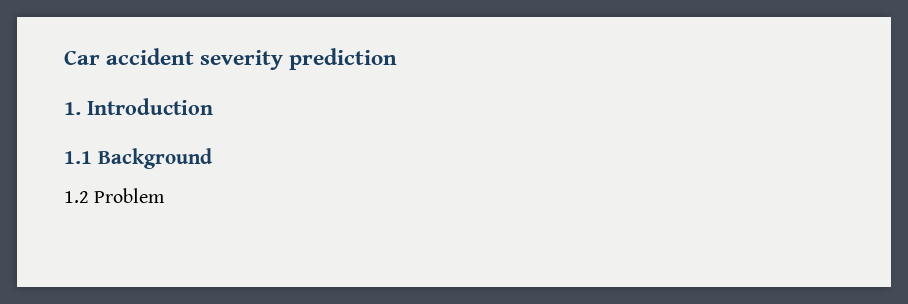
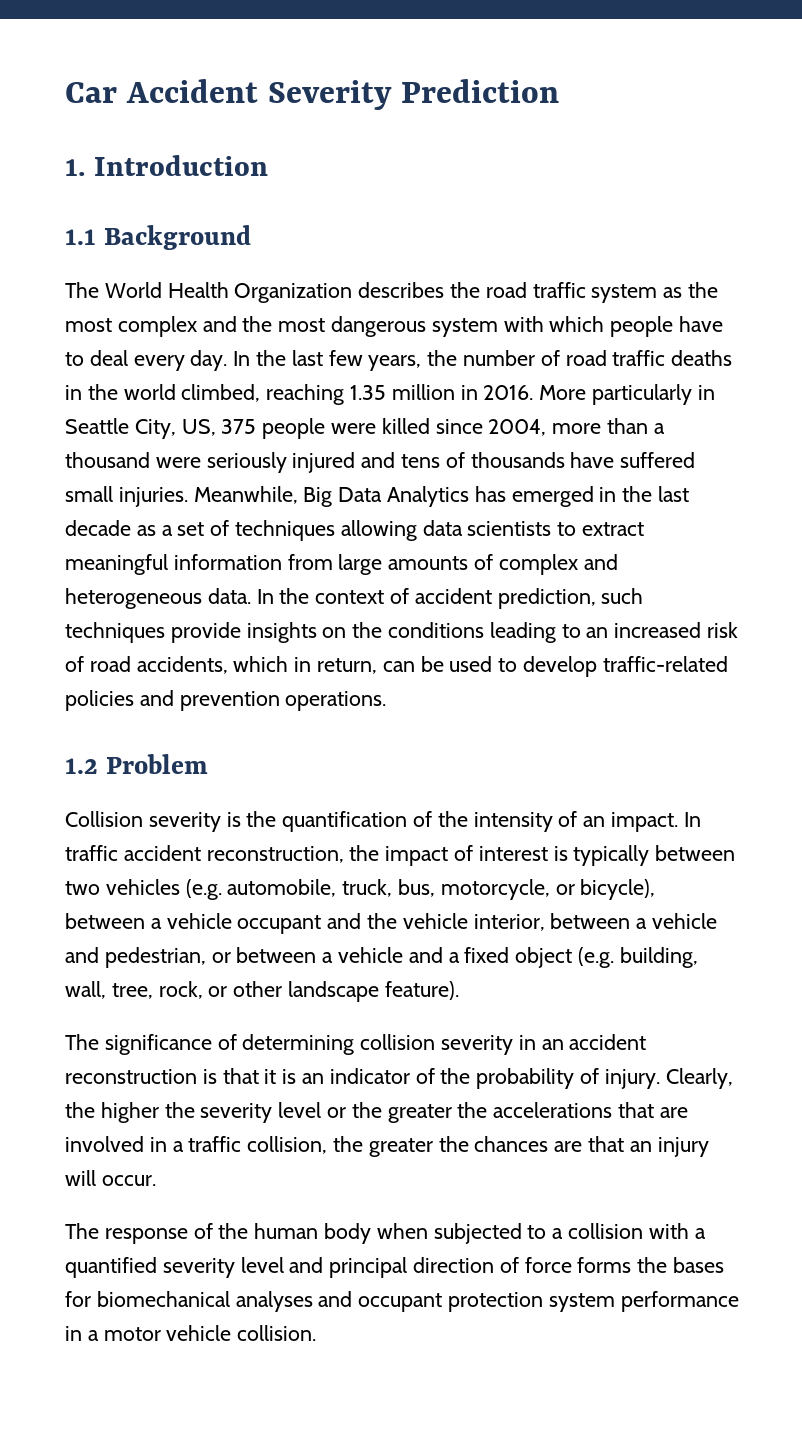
[106,48,398,70] accident severity prediction -> [125,79,559,110] Accident Severity Prediction
[64,188,166,203] 1.2 Problem -> [65,282,719,303] [65,316,724,337] [65,350,733,371] [65,384,715,405] [65,418,665,439] [65,452,696,473] [65,486,690,507] [65,520,645,541] [65,554,618,575] [65,588,644,609] [65,622,739,643] [65,656,728,677] [65,690,387,711] [65,754,208,774] [65,811,701,832] [65,845,736,866] [65,879,656,900] [65,913,718,934] [65,947,698,968] [65,981,459,1002] [65,1034,647,1055] [65,1068,733,1089] [65,1102,688,1123] [65,1136,709,1157] [65,1170,156,1186] [65,1223,706,1244] [65,1257,725,1278] [65,1291,739,1312] [65,1325,317,1341] The World Health Organization describes the road traffic system as the most complex and the most dangerous system with which people have to deal every day. In the last few years, the number of road traffic deaths in the world climbed, reaching 1.35 million in 2016. More particularly in Seattle City, US, 375 people were killed since 2004, more than a thousand were seriously injured and tens of thousands have suffered small injuries. Meanwhile, Big Data Analytics has emerged in the last decade as a set of techniques allowing data scientists to extract meaningful information from large amounts of complex and heterogeneous data. In the context of accident prediction, such techniques provide insights on the conditions leading to an increased risk of road accidents, which in return, can be used to develop traffic-related policies and prevention operations. // 1.2 Problem // Collision severity is the quantification of the intensity of an impact. In traffic accident reconstruction, the impact of interest is typically between two vehicles (e.g. automobile, truck, bus, motorcycle, or bicycle), between a vehicle occupant and the vehicle interior, between a vehicle and pedestrian, or between a vehicle and a fixed object (e.g. building, wall, tree, rock, or other landscape feature). // The significance of determining collision severity in an accident reconstruction is that it is an indicator of the probability of injury. Clearly, the higher the severity level or the greater the accelerations that are involved in a traffic collision, the greater the chances are that an injury will occur. // The response of the human body when subjected to a collision with a quantified severity level and principal direction of force forms the bases for biomechanical analyses and occupant protection system performance in a motor vehicle collision.

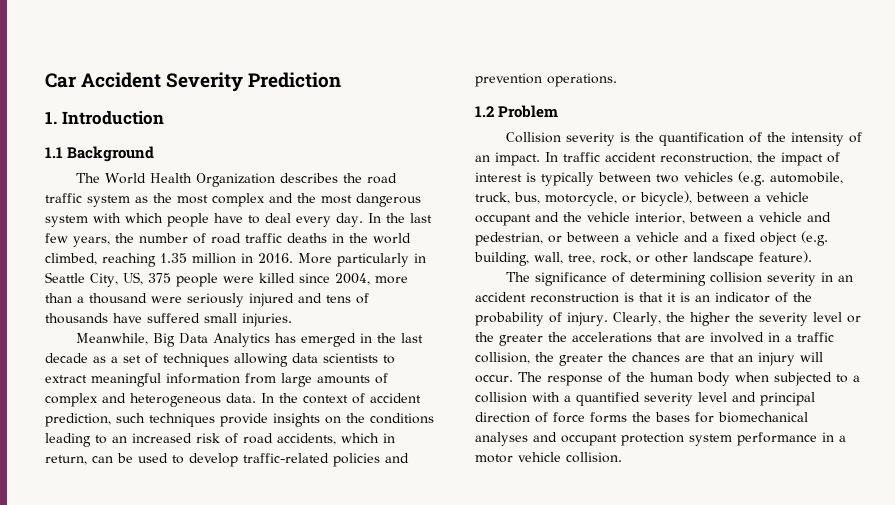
(188, 497) none -> (292, 320) //
(156, 1180) // -> (513, 379) none

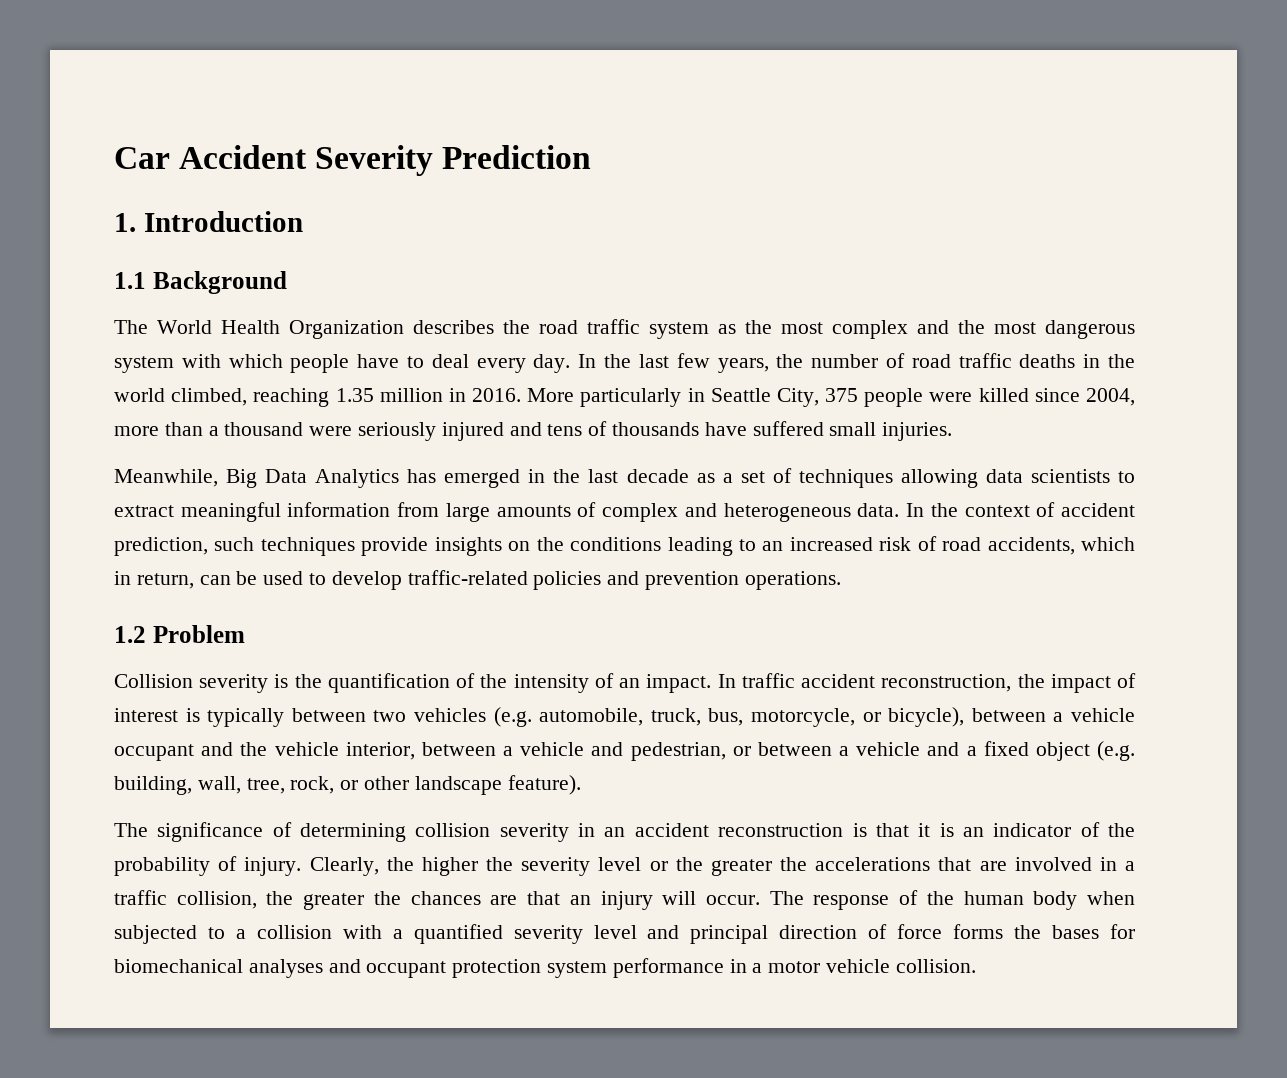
[122,272,143,285] US, -> (819, 397) none

